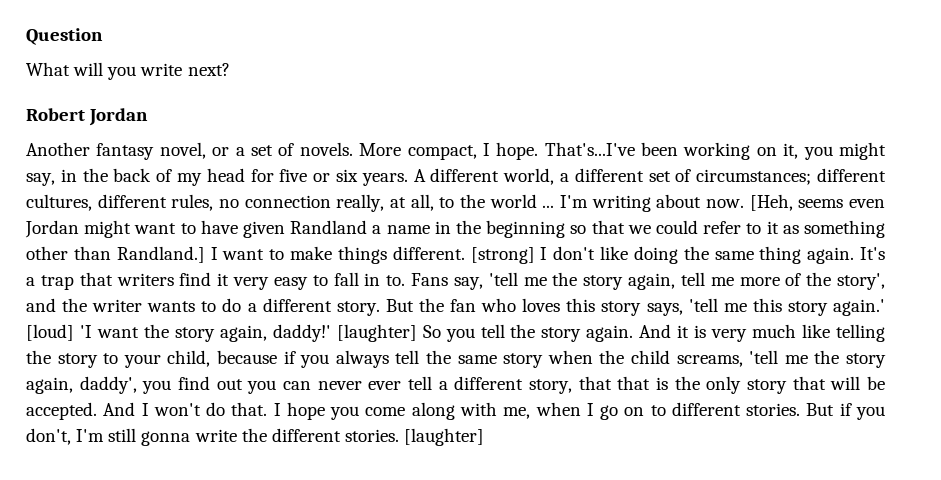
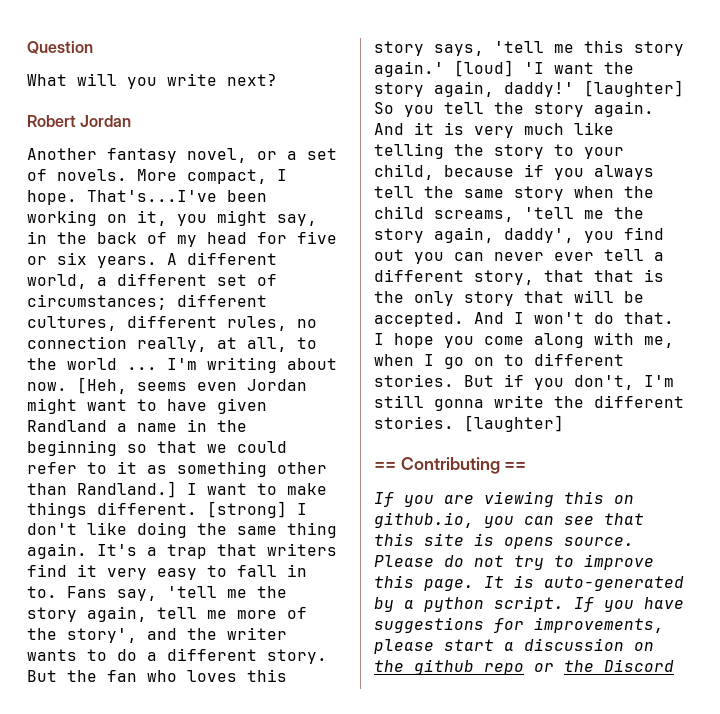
(485, 437) none -> [374,457,527,474] [374,491,634,507] [374,512,644,528] [374,533,634,549] [374,554,654,570] [374,575,684,591] [374,596,684,612] [374,617,664,633] [374,638,654,654] [374,659,674,675] // == Contributing == // If you are viewing this on github.io, you can see that this site is opens source. Please do not try to improve this page. It is auto-generated by a python script. If you have suggestions for improvements, please start a discussion on the github repo or the Discord

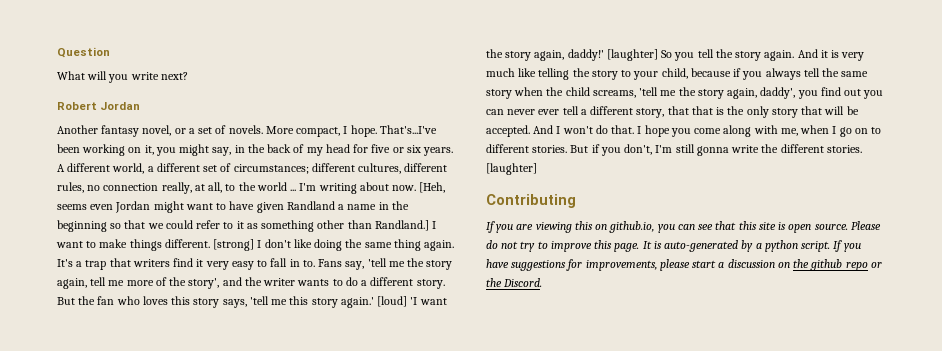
[374,462,396,470] == -> (537, 169) none
[504,462,527,470] == -> (576, 201) none
[504,537,554,549] opens -> [788,224,812,233] open
[604,659,674,672] Discord -> [503,278,543,287] Discord.

